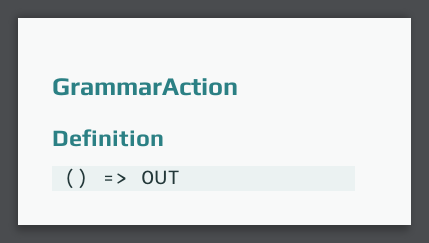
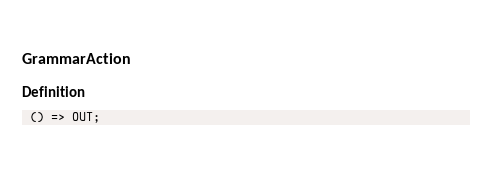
[140,170,180,185] OUT -> [71,112,100,123] OUT;

